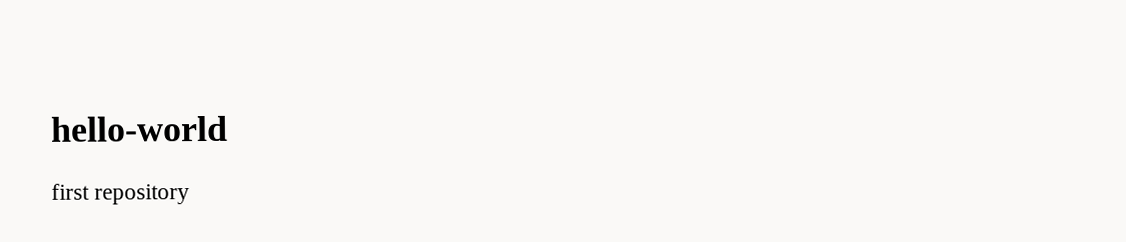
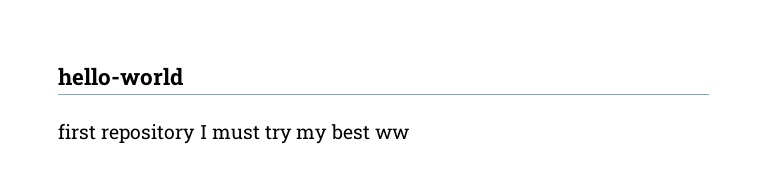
(191, 194) none -> [199,124,409,144] I must try my best ww

